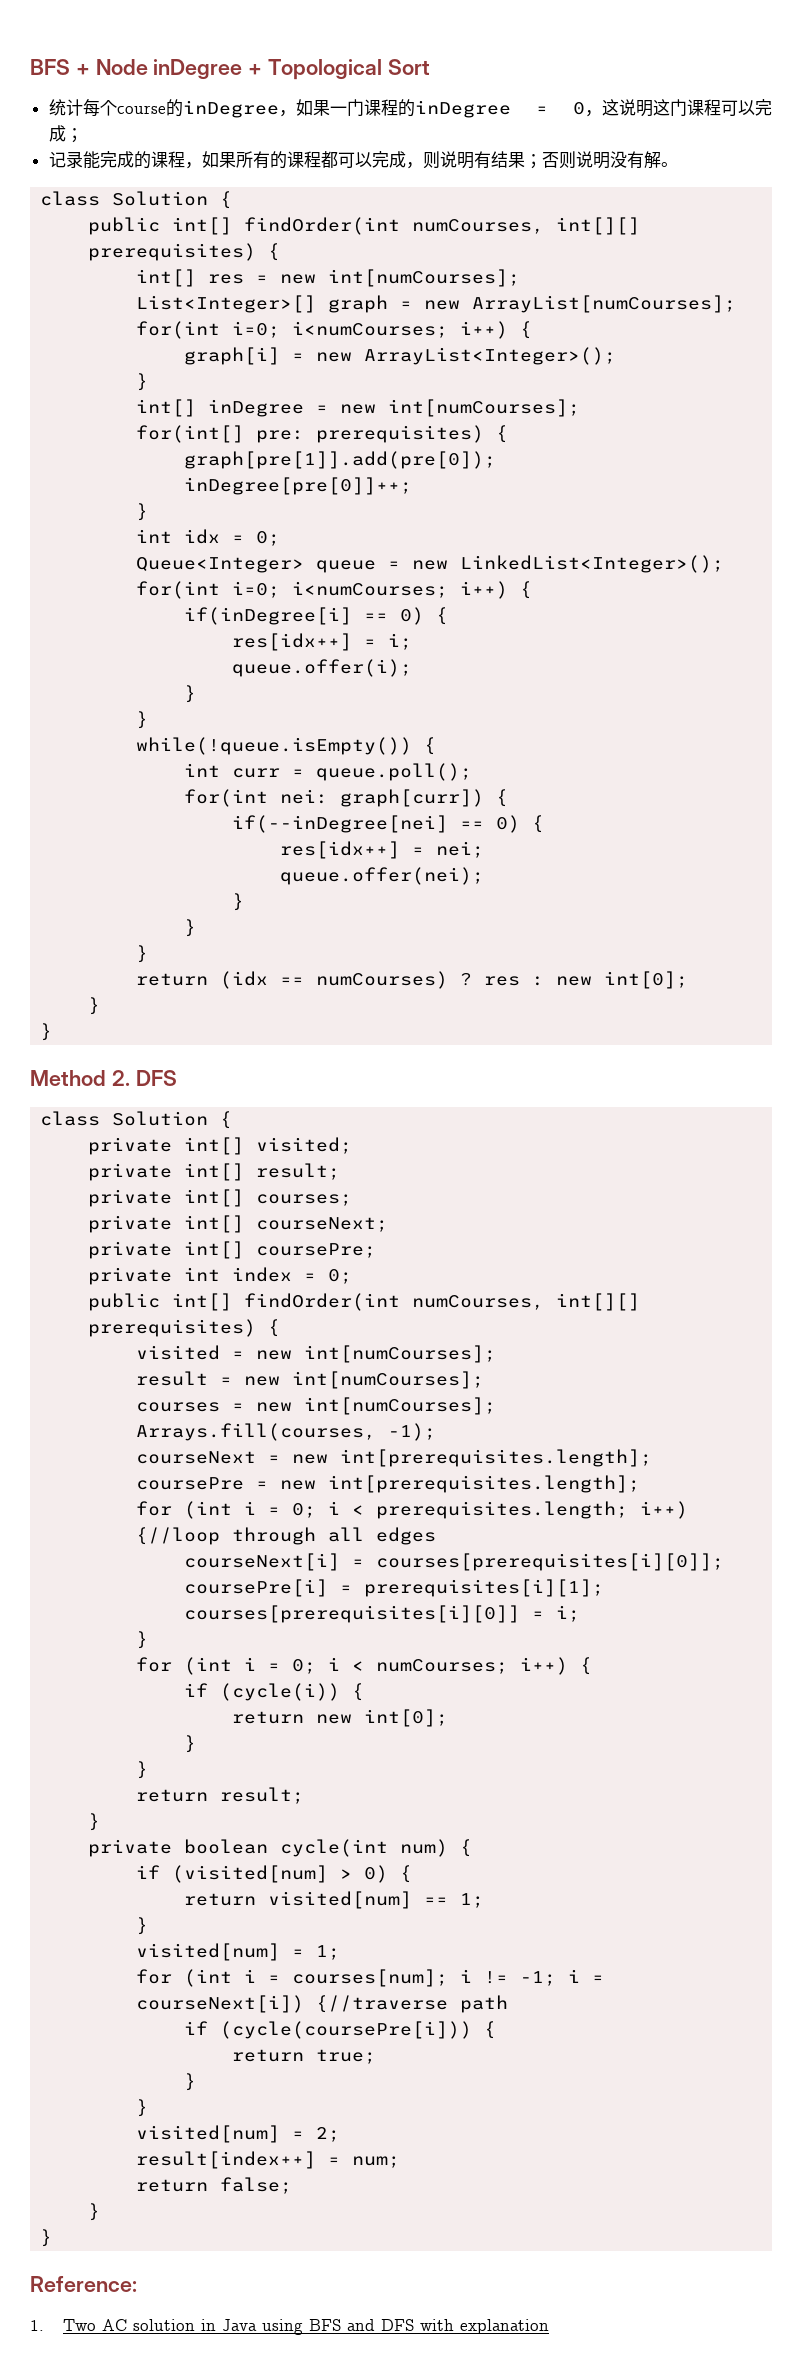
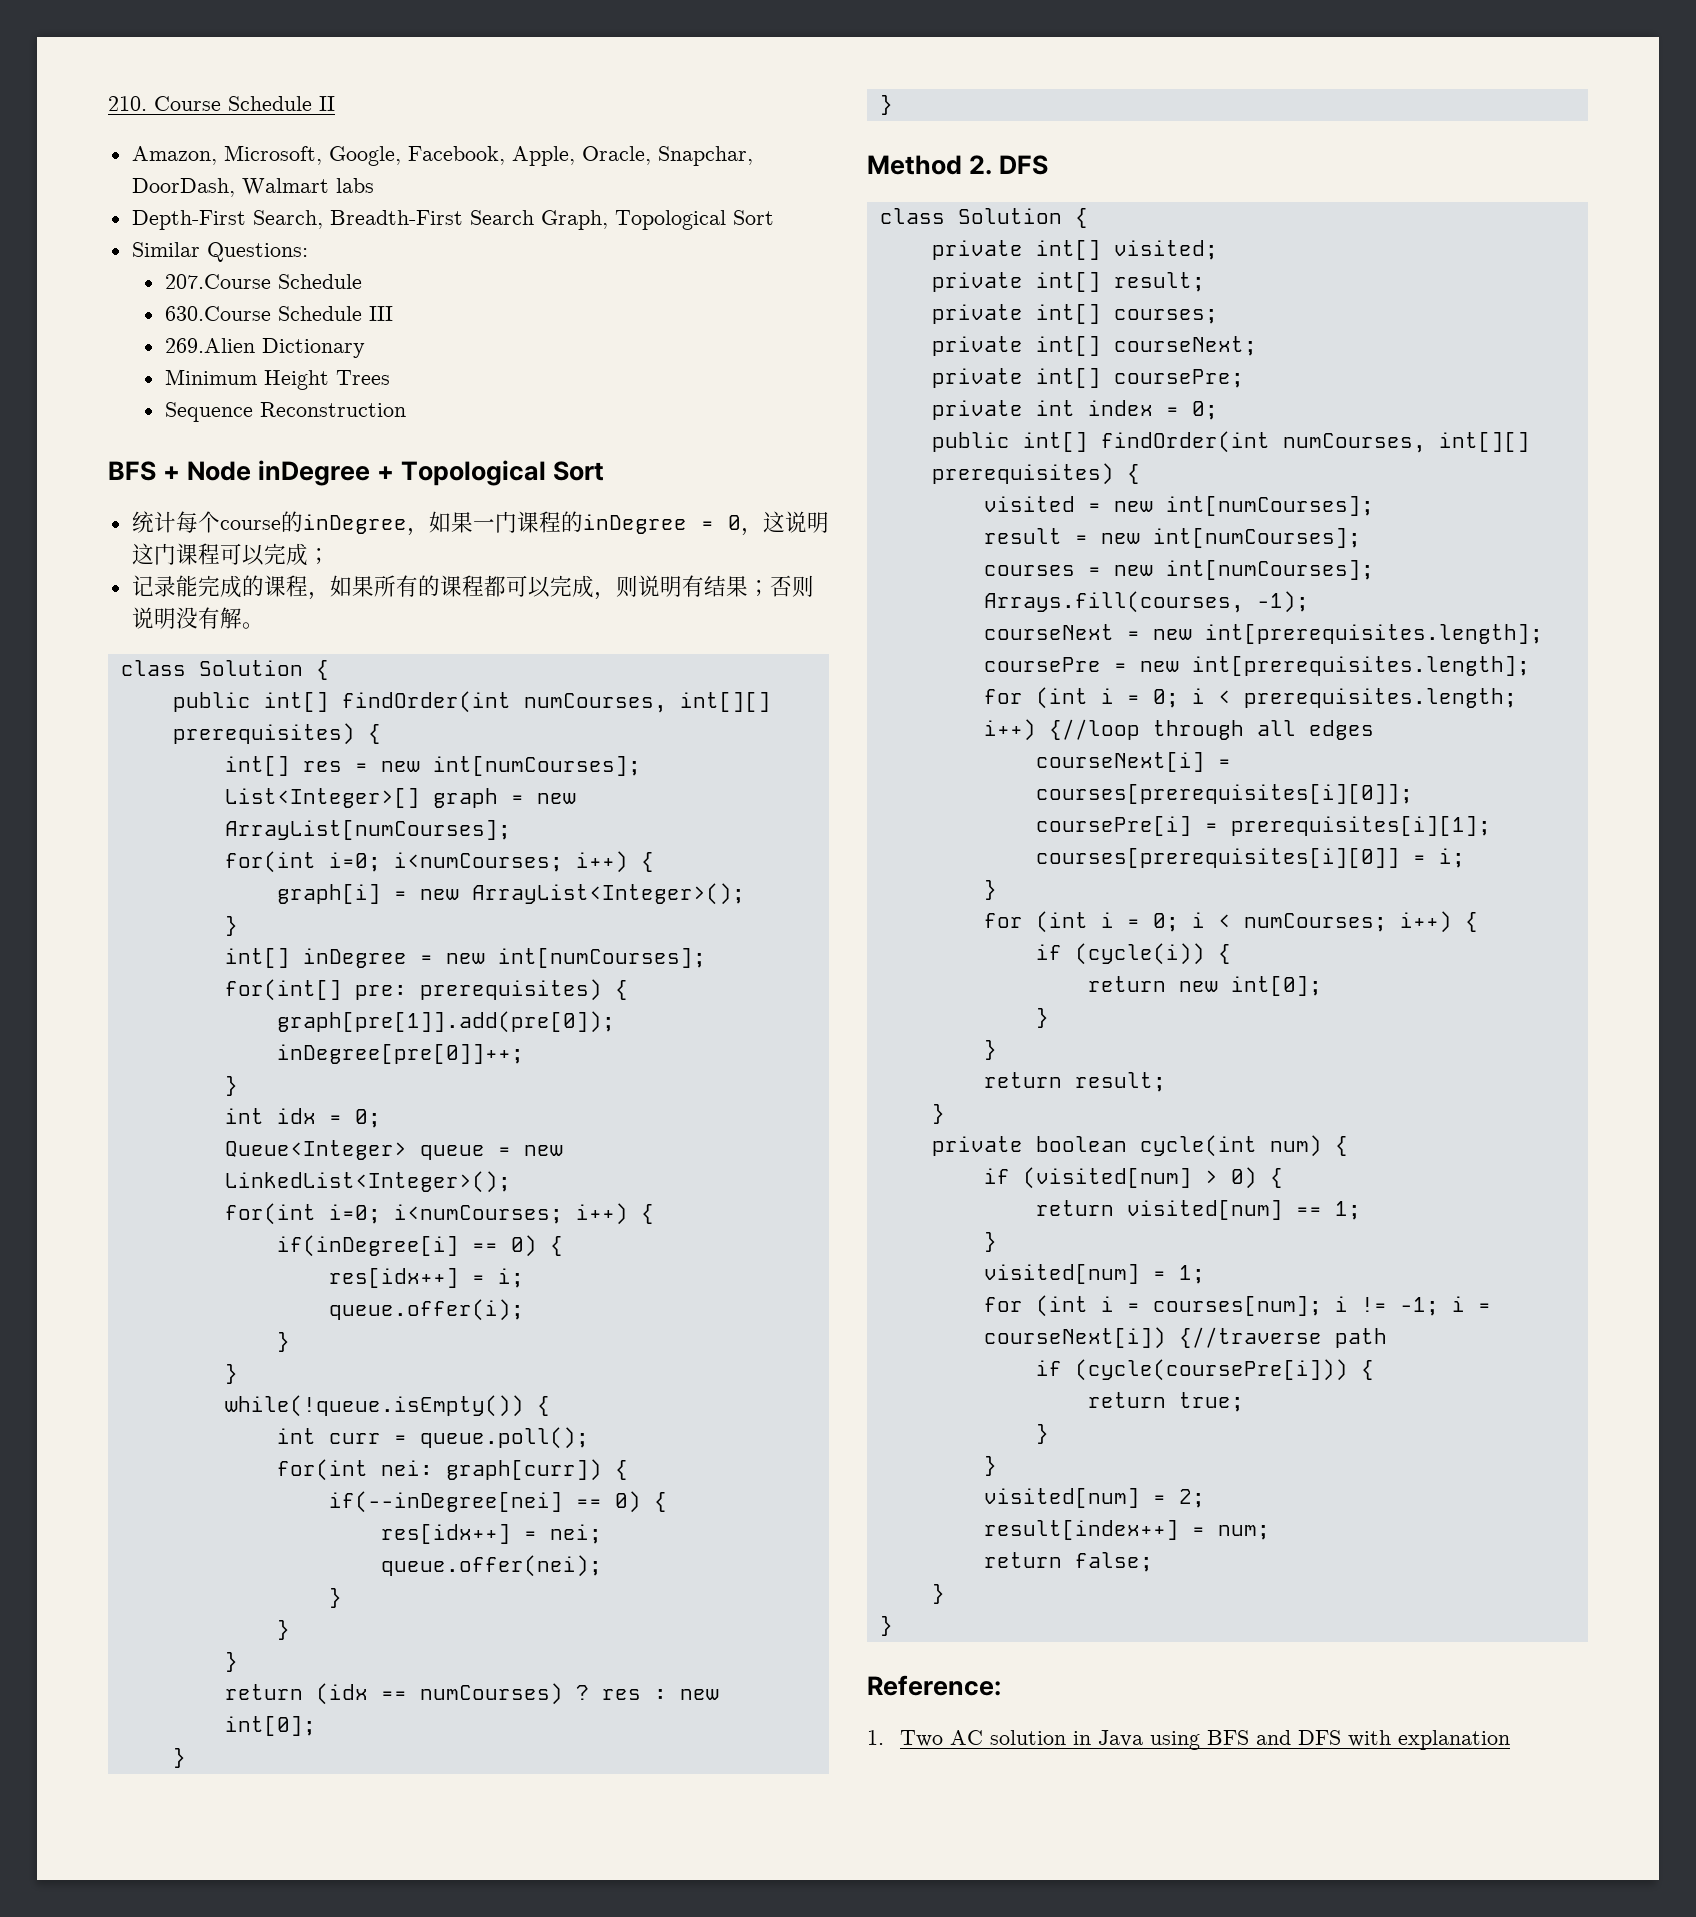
(30, 67) none -> [108,96,335,111] [131,145,753,166] [131,178,374,197] [131,210,774,230] [131,242,308,262] [164,274,362,289] [164,306,393,321] [164,338,365,358] [164,369,390,390] [164,402,406,422] 210. Course Schedule II // Amazon, Microsoft, Google, Facebook, Apple, Oracle, Snapchar, DoorDash, Walmart labs // Depth-First Search, Breadth-First Search Graph, Topological Sort // Similar Questions: // 207.Course Schedule // 630.Course Schedule III // 269.Alien Dictionary // Minimum Height Trees // Sequence Reconstruction //

